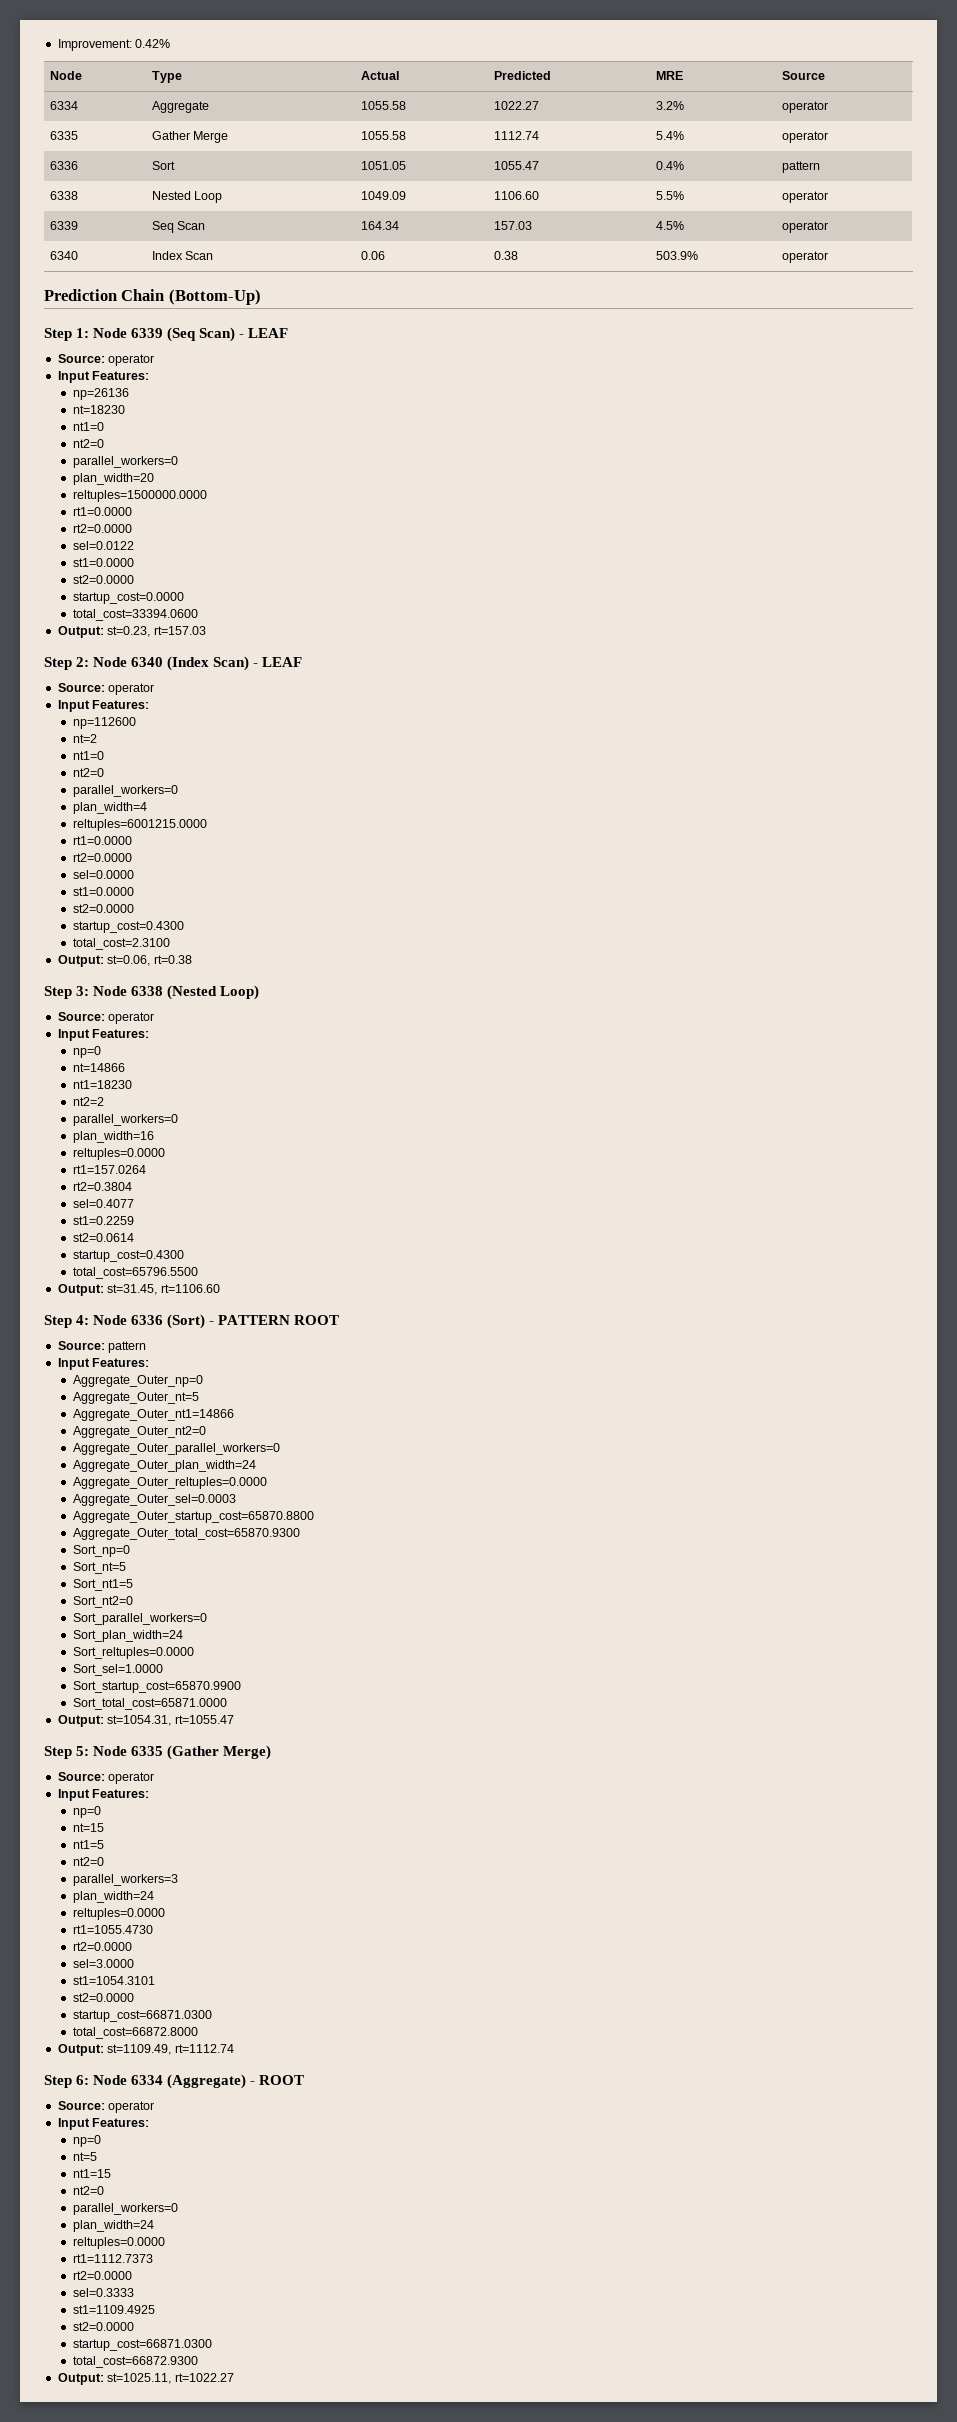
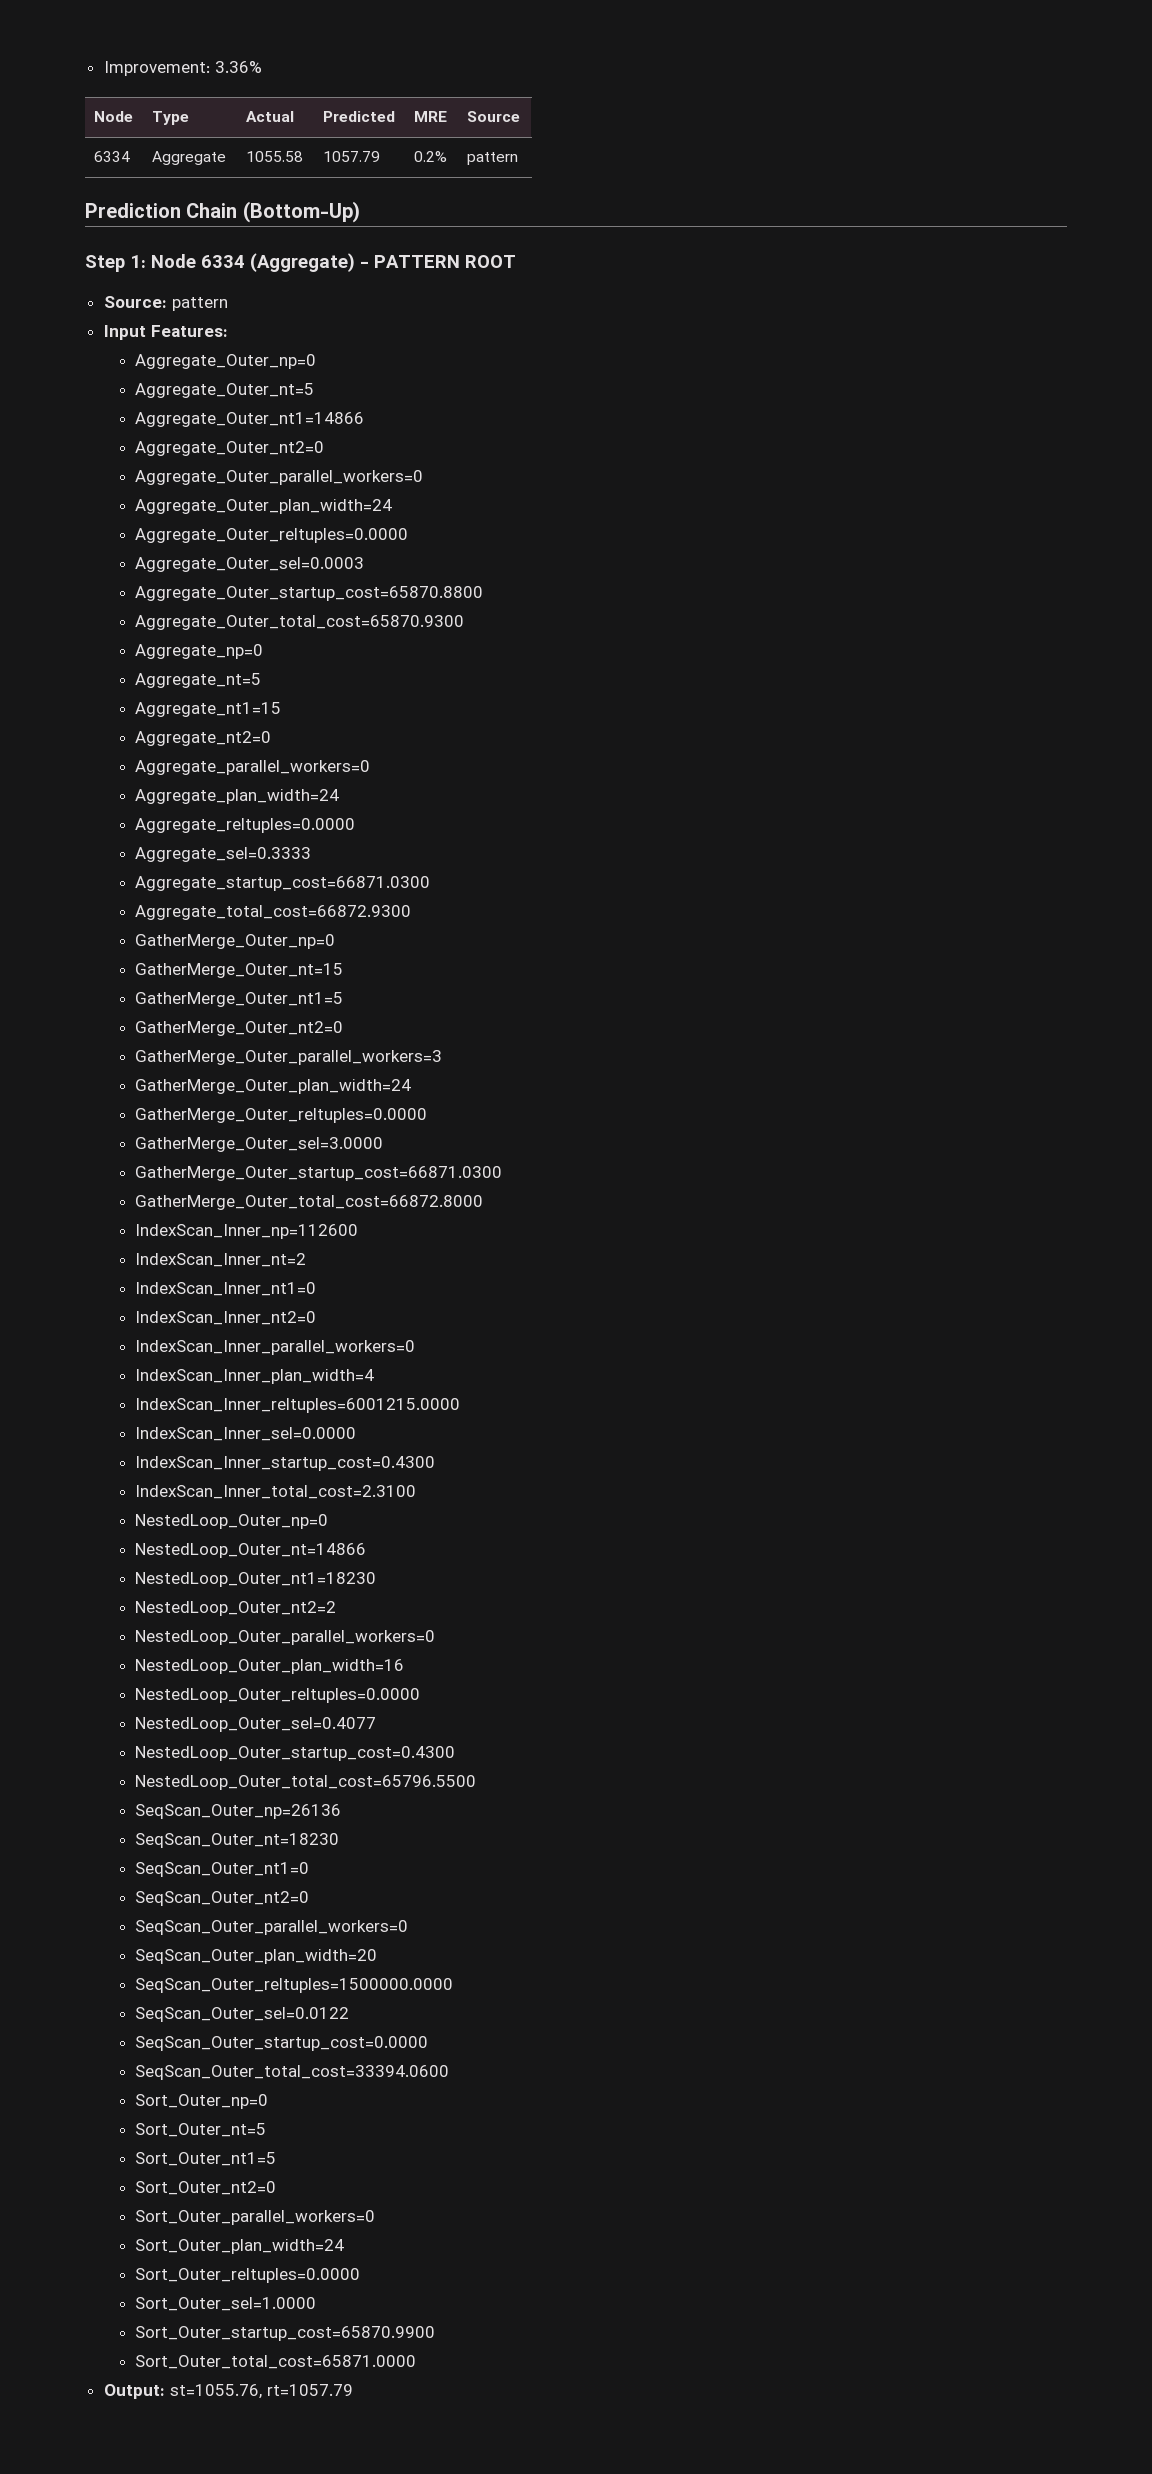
[135,39,171,48] 0.42% -> [214,61,262,73] 3.36%
[493,101,539,110] [655,101,684,110] [781,101,828,113] [49,131,78,140] [151,131,228,143] [360,131,406,140] [493,131,539,140] [655,131,684,140] [781,131,828,143] [49,161,78,170] [151,161,175,170] [360,161,406,170] [493,161,539,170] [655,161,684,170] [781,161,820,173] [49,191,78,200] [151,191,222,203] [360,191,406,200] [493,191,539,200] [655,191,684,200] [781,191,828,203] [49,221,78,230] [151,221,205,233] [360,221,399,230] [493,221,532,230] [655,221,684,230] [781,221,828,233] [49,251,78,260] [151,251,213,260] [360,251,385,260] [493,251,518,260] [655,251,698,260] [781,251,828,263] 1022.27 | 3.2% | operator // 6335 | Gather Merge | 1055.58 | 1112.74 | 5.4% | operator // 6336 | Sort | 1051.05 | 1055.47 | 0.4% | pattern // 6338 | Nested Loop | 1049.09 | 1106.60 | 5.5% | operator // 6339 | Seq Scan | 164.34 | 157.03 | 4.5% | operator // 6340 | Index Scan | 0.06 | 0.38 | 503.9% | operator -> [323,151,381,162] [414,151,448,162] [467,152,519,165] 1057.79 | 0.2% | pattern
[131,327,289,342] [57,354,155,366] [57,371,150,383] [72,388,129,400] [72,405,125,414] [72,422,104,431] [72,439,104,448] [72,456,178,468] [72,473,154,485] [72,490,207,502] [72,507,132,516] [72,524,132,533] [72,541,134,550] [72,558,134,567] [72,575,134,584] [72,592,184,604] [72,609,198,621] [57,626,206,638] [44,656,303,671] [57,683,155,695] [57,700,150,712] [72,717,136,729] [72,734,97,743] [72,751,104,760] [72,768,104,777] [72,785,178,797] [72,802,147,814] [72,819,207,831] [72,836,132,845] [72,853,132,862] [72,870,134,879] [72,887,134,896] [72,904,134,913] [72,921,184,933] [72,938,170,950] [57,955,192,967] [44,985,260,1000] [57,1012,155,1024] [57,1029,150,1041] [72,1046,101,1058] [72,1063,125,1072] [72,1080,132,1089] [72,1097,104,1106] [72,1114,178,1126] [72,1131,154,1143] [72,1148,165,1160] [72,1165,146,1174] [72,1182,132,1191] [72,1199,134,1208] [72,1216,134,1225] [72,1233,134,1242] [72,1250,184,1262] [72,1267,198,1279] [57,1284,220,1296] [44,1314,206,1329] 6339 (Seq Scan) - LEAF // Source: operator // Input Features: // np=26136 // nt=18230 // nt1=0 // nt2=0 // parallel_workers=0 // plan_width=20 // reltuples=1500000.0000 // rt1=0.0000 // rt2=0.0000 // sel=0.0122 // st1=0.0000 // st2=0.0000 // startup_cost=0.0000 // total_cost=33394.0600 // Output: st=0.23, rt=157.03 // Step 2: Node 6340 (Index Scan) - LEAF // Source: operator // Input Features: // np=112600 // nt=2 // nt1=0 // nt2=0 // parallel_workers=0 // plan_width=4 // reltuples=6001215.0000 // rt1=0.0000 // rt2=0.0000 // sel=0.0000 // st1=0.0000 // st2=0.0000 // startup_cost=0.4300 // total_cost=2.3100 // Output: st=0.06, rt=0.38 // Step 3: Node 6338 (Nested Loop) // Source: operator // Input Features: // np=0 // nt=14866 // nt1=18230 // nt2=2 // parallel_workers=0 // plan_width=16 // reltuples=0.0000 // rt1=157.0264 // rt2=0.3804 // sel=0.4077 // st1=0.2259 // st2=0.0614 // startup_cost=0.4300 // total_cost=65796.5500 // Output: st=31.45, rt=1106.60 // Step 4: Node 6336 (Sort) -> [201,253,355,272] 6334 (Aggregate)
[72,1545,130,1557] [72,1562,126,1574] [72,1579,133,1591] [72,1596,133,1608] [72,1613,207,1625] [72,1630,183,1642] [72,1647,194,1659] [72,1664,163,1676] [72,1681,241,1693] [72,1698,227,1710] [57,1715,234,1727] [44,1745,272,1760] [57,1772,155,1784] [57,1789,150,1801] [72,1806,101,1818] [72,1823,104,1832] [72,1840,104,1849] [72,1857,104,1866] [72,1874,178,1886] [72,1891,154,1903] [72,1908,165,1920] [72,1925,153,1934] [72,1942,132,1951] [72,1959,134,1968] [72,1976,155,1985] [72,1993,134,2002] [72,2010,212,2022] [72,2027,198,2039] [57,2044,234,2056] [44,2074,305,2089] [57,2101,155,2113] [57,2118,150,2130] [72,2135,101,2147] [72,2152,97,2161] [72,2169,111,2178] [72,2186,104,2195] [72,2203,178,2215] [72,2220,154,2232] [72,2237,165,2249] [72,2254,153,2263] [72,2271,132,2280] [72,2288,134,2297] [72,2305,155,2314] [72,2322,134,2331] [72,2339,212,2351] [72,2356,198,2368] [57,2373,234,2385] Sort_np=0 // Sort_nt=5 // Sort_nt1=5 // Sort_nt2=0 // Sort_parallel_workers=0 // Sort_plan_width=24 // Sort_reltuples=0.0000 // Sort_sel=1.0000 // Sort_startup_cost=65870.9900 // Sort_total_cost=65871.0000 // Output: st=1054.31, rt=1055.47 // Step 5: Node 6335 (Gather Merge) // Source: operator // Input Features: // np=0 // nt=15 // nt1=5 // nt2=0 // parallel_workers=3 // plan_width=24 // reltuples=0.0000 // rt1=1055.4730 // rt2=0.0000 // sel=3.0000 // st1=1054.3101 // st2=0.0000 // startup_cost=66871.0300 // total_cost=66872.8000 // Output: st=1109.49, rt=1112.74 // Step 6: Node 6334 (Aggregate) - ROOT // Source: operator // Input Features: // np=0 // nt=5 // nt1=15 // nt2=0 // parallel_workers=0 // plan_width=24 // reltuples=0.0000 // rt1=1112.7373 // rt2=0.0000 // sel=0.3333 // st1=1109.4925 // st2=0.0000 // startup_cost=66871.0300 // total_cost=66872.9300 // Output: st=1025.11, rt=1022.27 -> [134,644,263,659] [134,673,261,688] [134,702,281,717] [134,731,271,746] [134,760,370,775] [134,789,339,804] [134,818,355,833] [134,847,311,862] [134,876,430,891] [134,905,411,920] [134,934,335,949] [134,963,343,978] [134,992,343,1007] [134,1021,343,1036] [134,1050,442,1065] [134,1079,411,1094] [134,1108,427,1123] [134,1137,383,1152] [134,1166,502,1181] [134,1195,483,1210] [134,1224,358,1239] [134,1253,306,1267] [134,1282,316,1296] [134,1311,316,1325] [134,1340,415,1355] [134,1369,374,1384] [134,1398,460,1413] [134,1427,356,1441] [134,1456,435,1471] [134,1485,416,1499] [134,1514,328,1529] [134,1543,366,1558] [134,1572,376,1587] [134,1601,336,1616] [134,1630,435,1645] [134,1659,404,1674] [134,1688,420,1703] [134,1717,376,1732] [134,1746,455,1761] [134,1775,476,1790] [134,1804,341,1819] [134,1833,339,1848] [134,1862,309,1877] [134,1891,309,1906] [134,1920,408,1935] [134,1949,377,1964] [134,1978,453,1993] [134,2007,349,2022] [134,2036,428,2051] [134,2065,449,2080] [134,2094,268,2109] [134,2123,266,2137] [134,2152,276,2166] [134,2181,276,2195] [134,2210,375,2225] [134,2239,344,2254] [134,2268,360,2283] [134,2297,316,2311] [134,2326,435,2341] [134,2355,416,2369] [103,2384,353,2399] Aggregate_np=0 // Aggregate_nt=5 // Aggregate_nt1=15 // Aggregate_nt2=0 // Aggregate_parallel_workers=0 // Aggregate_plan_width=24 // Aggregate_reltuples=0.0000 // Aggregate_sel=0.3333 // Aggregate_startup_cost=66871.0300 // Aggregate_total_cost=66872.9300 // GatherMerge_Outer_np=0 // GatherMerge_Outer_nt=15 // GatherMerge_Outer_nt1=5 // GatherMerge_Outer_nt2=0 // GatherMerge_Outer_parallel_workers=3 // GatherMerge_Outer_plan_width=24 // GatherMerge_Outer_reltuples=0.0000 // GatherMerge_Outer_sel=3.0000 // GatherMerge_Outer_startup_cost=66871.0300 // GatherMerge_Outer_total_cost=66872.8000 // IndexScan_Inner_np=112600 // IndexScan_Inner_nt=2 // IndexScan_Inner_nt1=0 // IndexScan_Inner_nt2=0 // IndexScan_Inner_parallel_workers=0 // IndexScan_Inner_plan_width=4 // IndexScan_Inner_reltuples=6001215.0000 // IndexScan_Inner_sel=0.0000 // IndexScan_Inner_startup_cost=0.4300 // IndexScan_Inner_total_cost=2.3100 // NestedLoop_Outer_np=0 // NestedLoop_Outer_nt=14866 // NestedLoop_Outer_nt1=18230 // NestedLoop_Outer_nt2=2 // NestedLoop_Outer_parallel_workers=0 // NestedLoop_Outer_plan_width=16 // NestedLoop_Outer_reltuples=0.0000 // NestedLoop_Outer_sel=0.4077 // NestedLoop_Outer_startup_cost=0.4300 // NestedLoop_Outer_total_cost=65796.5500 // SeqScan_Outer_np=26136 // SeqScan_Outer_nt=18230 // SeqScan_Outer_nt1=0 // SeqScan_Outer_nt2=0 // SeqScan_Outer_parallel_workers=0 // SeqScan_Outer_plan_width=20 // SeqScan_Outer_reltuples=1500000.0000 // SeqScan_Outer_sel=0.0122 // SeqScan_Outer_startup_cost=0.0000 // SeqScan_Outer_total_cost=33394.0600 // Sort_Outer_np=0 // Sort_Outer_nt=5 // Sort_Outer_nt1=5 // Sort_Outer_nt2=0 // Sort_Outer_parallel_workers=0 // Sort_Outer_plan_width=24 // Sort_Outer_reltuples=0.0000 // Sort_Outer_sel=1.0000 // Sort_Outer_startup_cost=65870.9900 // Sort_Outer_total_cost=65871.0000 // Output: st=1055.76, rt=1057.79

